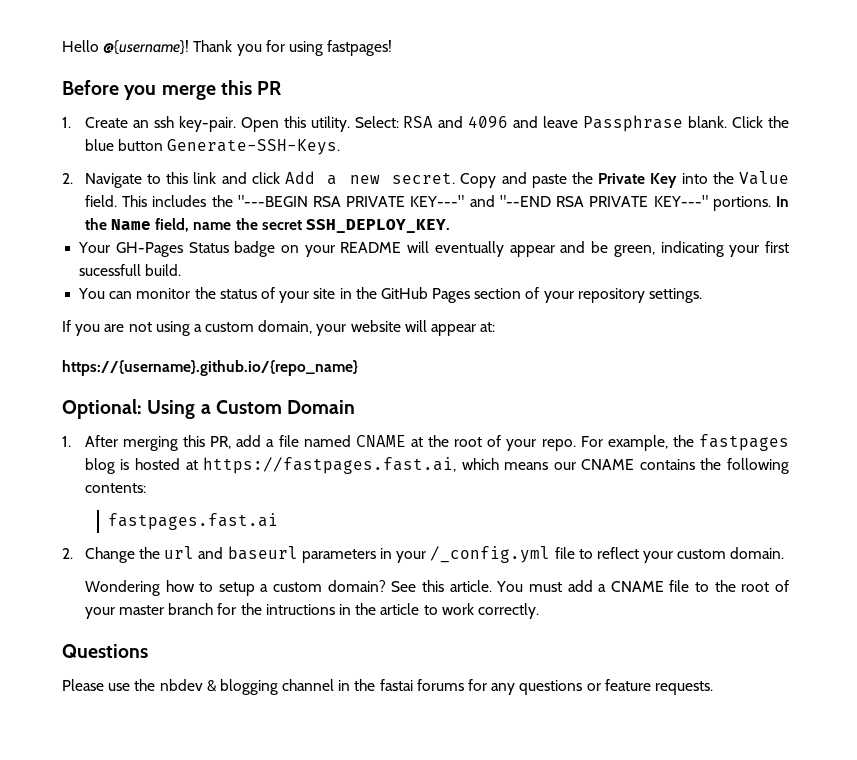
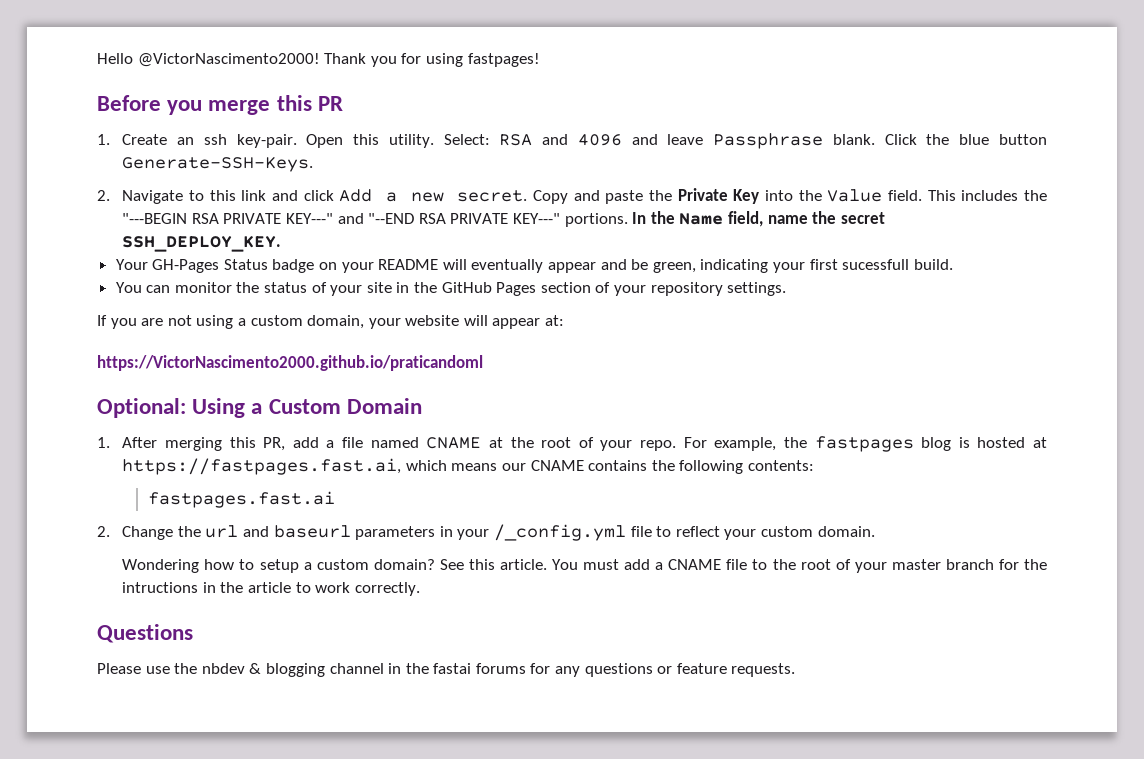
[103,40,190,55] @{username}! -> [137,53,320,67] @VictorNascimento2000!
[62,360,358,376] https://{username}.github.io/{repo_name} -> [97,355,483,371] https://VictorNascimento2000.github.io/praticandoml

